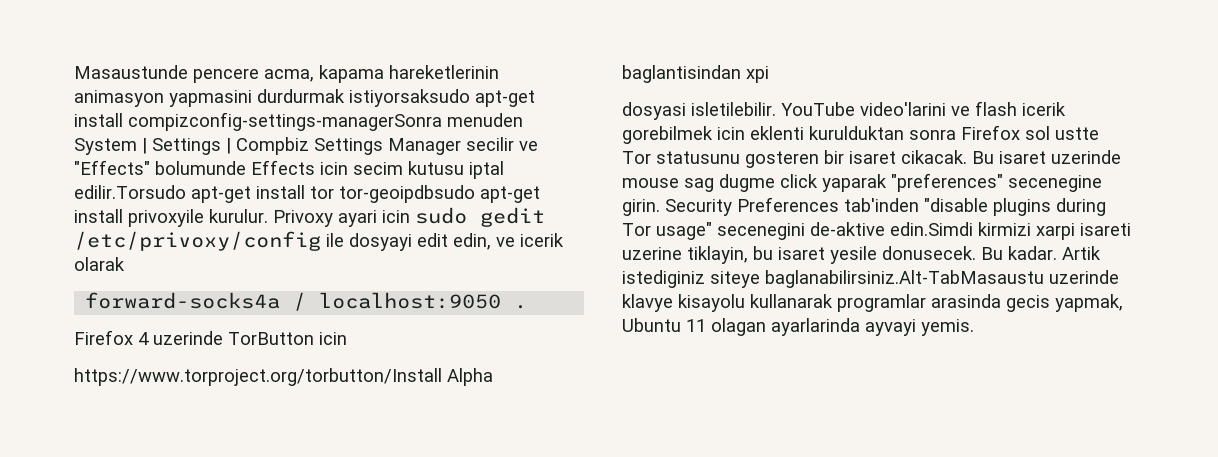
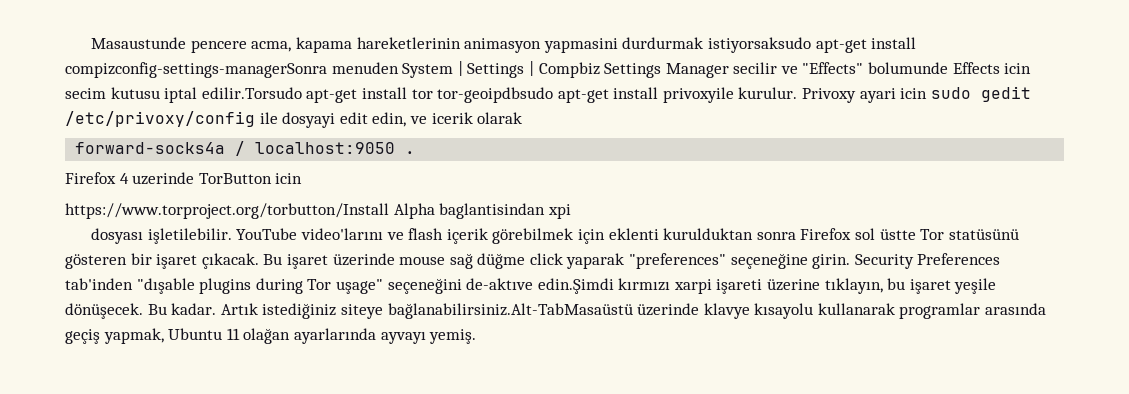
[622,101,1066,120] [622,126,745,144] dosyasi isletilebilir. YouTube video'larini ve flash icerik gorebilmek icin -> [91,228,605,244] dosyası işletilebilir. YouTube video'larını ve flash içerik görebilmek için
[1055,127,1099,140] [622,150,1121,168] [622,174,775,192] ustte Tor statusunu gosteren bir isaret cikacak. Bu isaret uzerinde mouse sag dugme -> [879,229,1019,240] [65,253,526,269] üstte Tor statüsünü gösteren bir işaret çıkacak. Bu işaret üzerinde mouse sağ düğme
[1008,175,1102,192] secenegine -> [730,253,808,269] seçeneğine
[924,198,988,212] "disable -> [136,278,195,294] "dışable
[656,222,1131,240] [622,246,1101,264] [622,270,1119,288] [622,294,1123,312] [622,318,974,336] usage" secenegini de-aktive edin.Simdi kirmizi xarpi isareti uzerine tiklayin, bu isaret yesile donusecek. Bu kadar. Artik istediginiz siteye baglanabilirsiniz.Alt-TabMasaustu uzerinde klavye kisayolu kullanarak programlar arasinda gecis yapmak, Ubuntu 11 olagan ayarlarinda ayvayi yemis. -> [335,278,997,294] [65,303,1047,319] [65,328,477,344] uşage" seçeneğini de-aktıve edin.Şimdi kırmızı xarpi işareti üzerine tıklayın, bu işaret yeşile dönüşecek. Bu kadar. Artık istediğiniz siteye bağlanabilirsiniz.Alt-TabMasaüstü üzerinde klavye kısayolu kullanarak programlar arasında geçiş yapmak, Ubuntu 11 olağan ayarlarında ayvayı yemiş.

